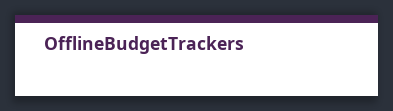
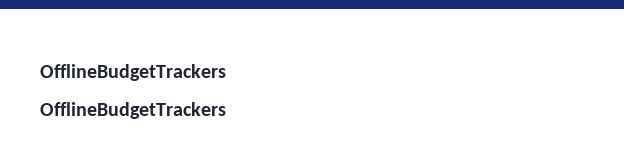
[44,36,244,54] OfflineBudgetTrackers -> [40,64,226,81] [40,102,226,119] OfflineBudgetTrackers // OfflineBudgetTrackers

